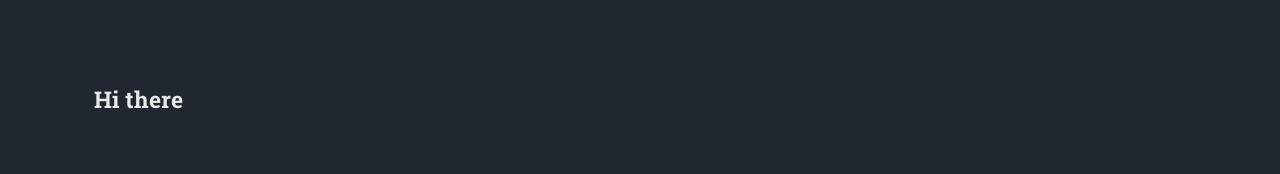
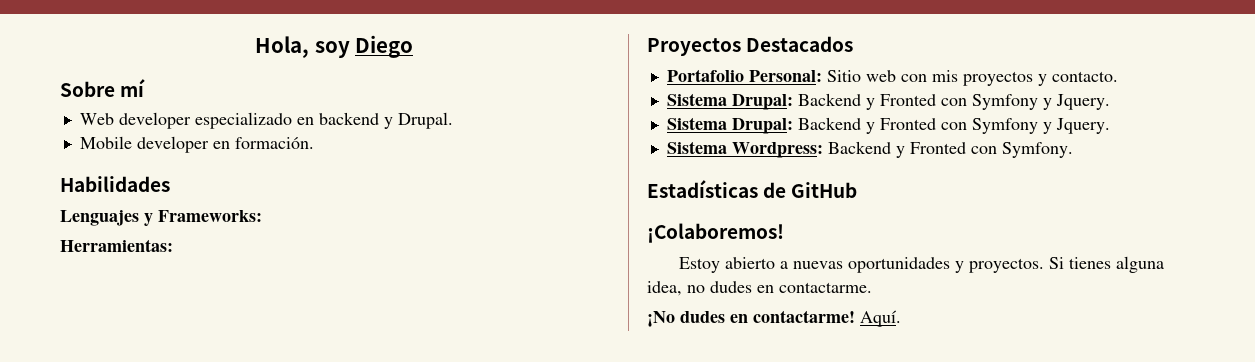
[94,90,184,109] Hi there -> [254,35,414,58] [60,79,146,97] [79,112,453,129] [79,136,314,153] [60,176,170,192] [60,210,262,226] [60,239,173,252] [647,36,854,56] [666,69,1118,86] [666,93,1110,110] [666,117,1110,134] [666,141,1073,158] [647,180,858,198] [647,223,784,243] [678,256,1164,273] [647,281,872,296] [647,310,901,327] Hola, soy Diego // Sobre mí // Web developer especializado en backend y Drupal. // Mobile developer en formación. // Habilidades // Lenguajes y Frameworks: // Herramientas: // Proyectos Destacados // Portafolio Personal: Sitio web con mis proyectos y contacto. // Sistema Drupal: Backend y Fronted con Symfony y Jquery. // Sistema Drupal: Backend y Fronted con Symfony y Jquery. // Sistema Wordpress: Backend y Fronted con Symfony. // Estadísticas de GitHub // ¡Colaboremos! // Estoy abierto a nuevas oportunidades y proyectos. Si tienes alguna idea, no dudes en contactarme. // ¡No dudes en contactarme! Aquí.

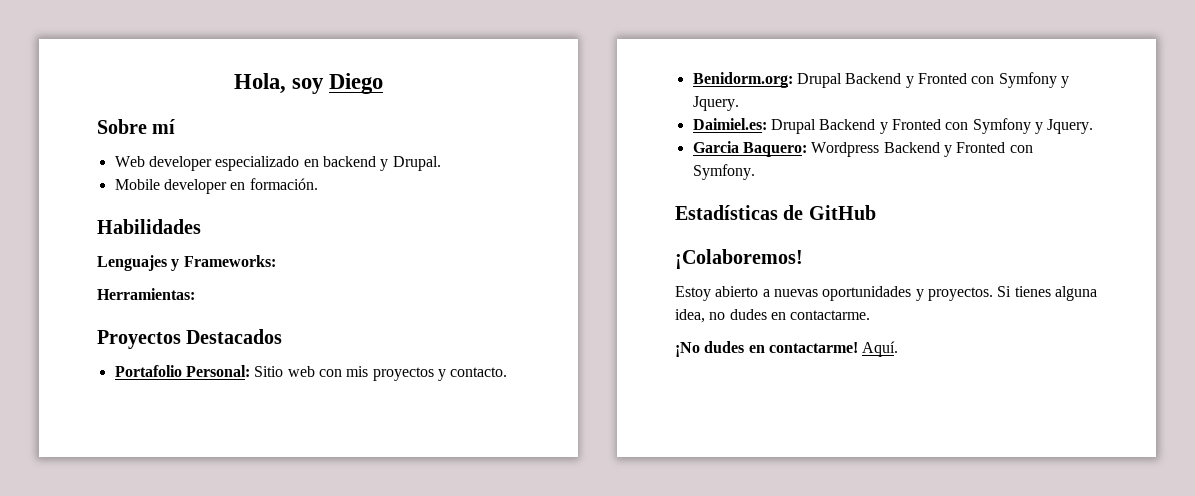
[666,93,1110,110] [666,117,1110,134] [666,141,823,158] Sistema Drupal: Backend y Fronted con Symfony y Jquery. // Sistema Drupal: Backend y Fronted con Symfony y Jquery. // Sistema Wordpress: -> [692,72,1069,88] [692,96,739,111] [692,118,1094,134] [692,141,880,157] Benidorm.org: Drupal Backend y Fronted con Symfony y Jquery. // Daimiel.es: Drupal Backend y Fronted con Symfony y Jquery. // Garcia Baquero: Wordpress

